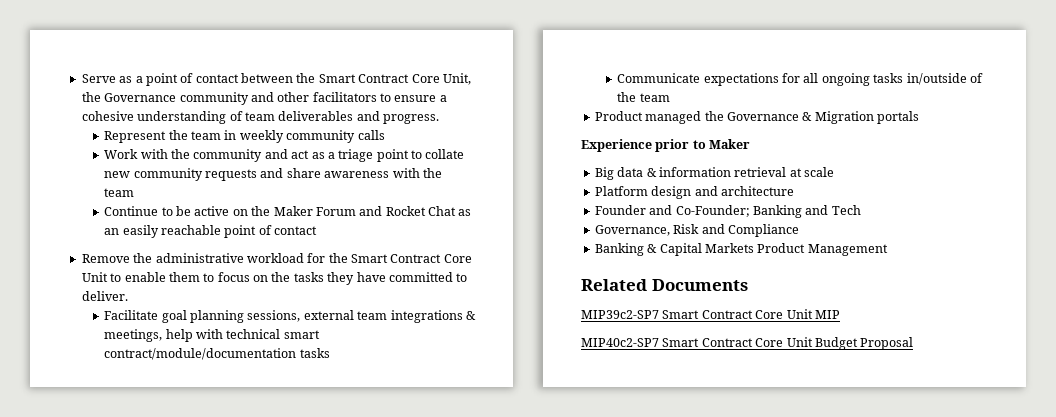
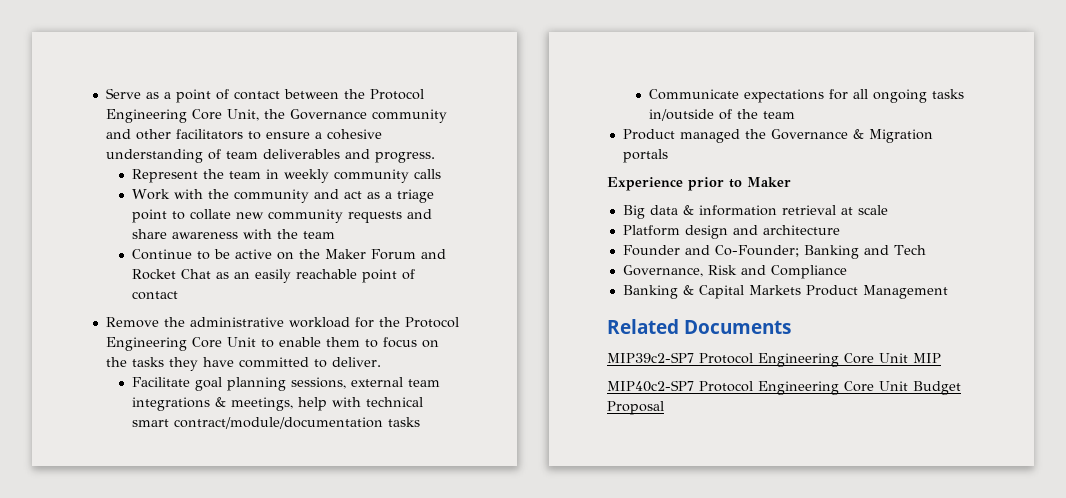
[318,74,410,83] Smart Contract -> [369,89,424,100] [105,109,187,123] Protocol Engineering
[351,254,442,263] Smart Contract -> [404,317,459,328] [105,337,187,351] Protocol Engineering
[662,310,753,319] Smart Contract -> [699,353,839,367] Protocol Engineering
[662,338,753,347] Smart Contract -> [699,381,839,395] Protocol Engineering

